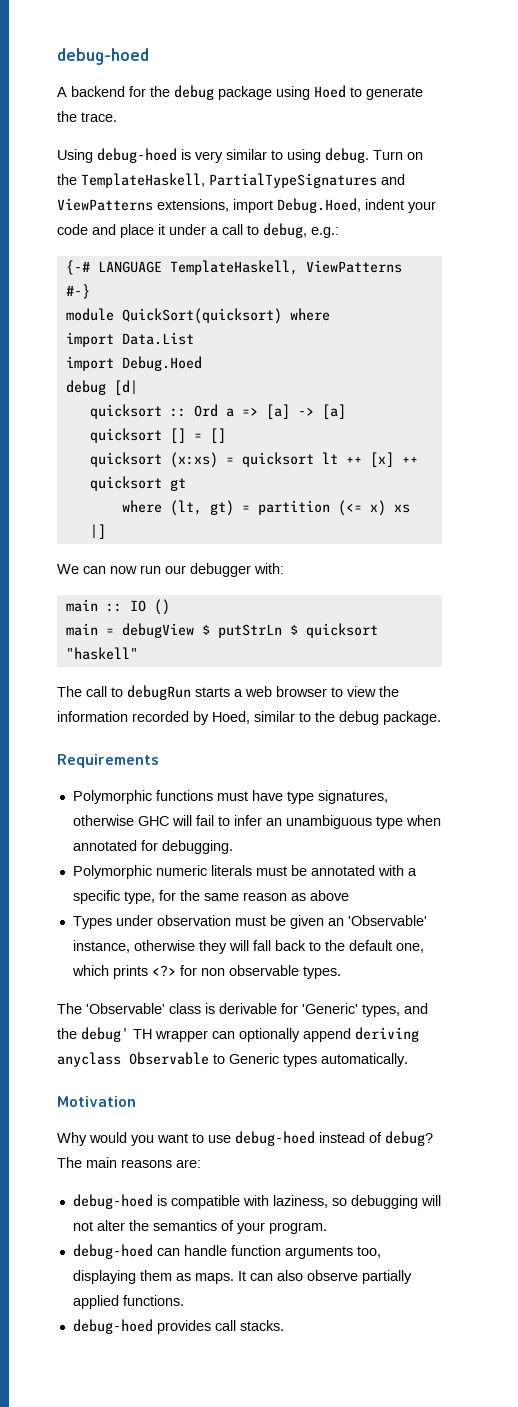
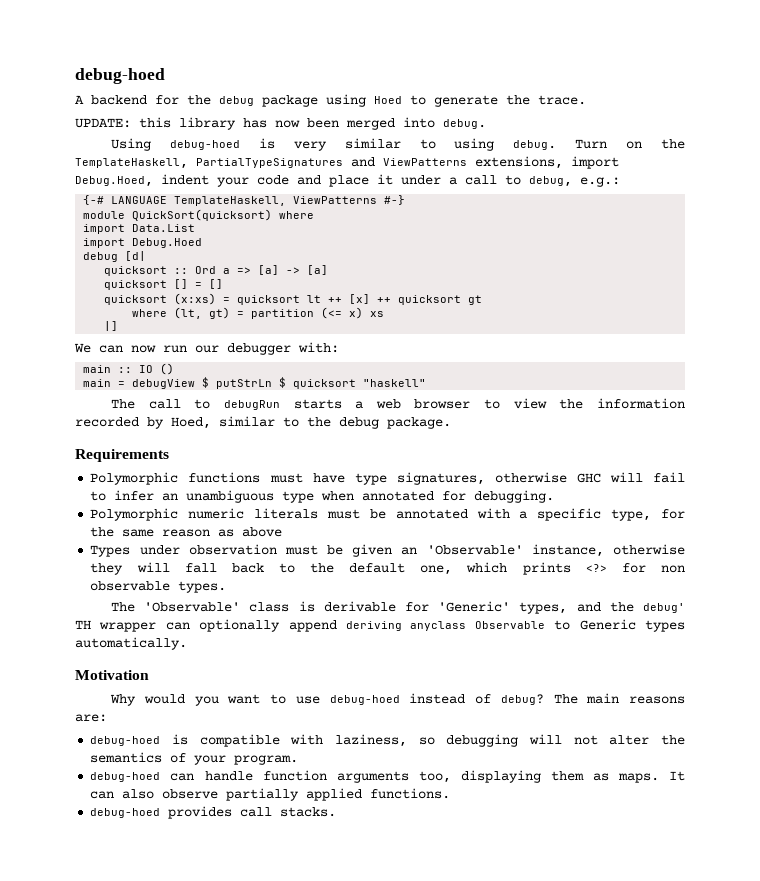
(117, 117) none -> [75,117,486,130] // UPDATE: this library has now been merged into debug.

